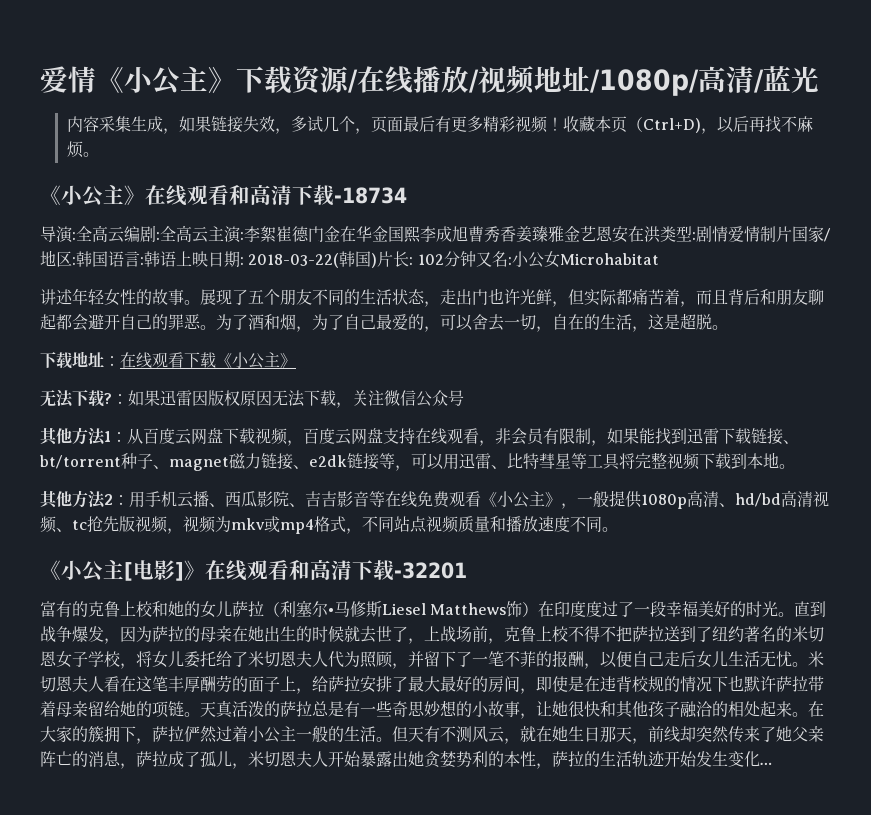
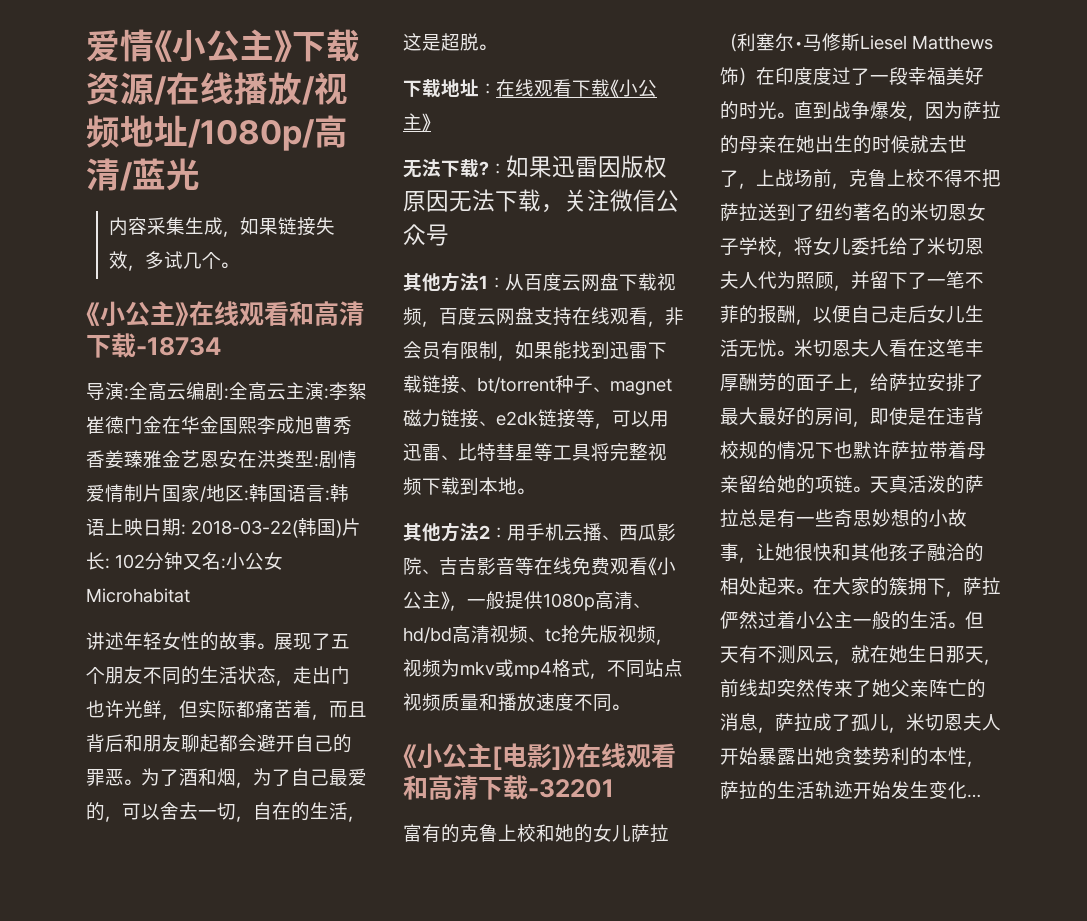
[354,116,813,134] [66,141,83,158] ，页面最后有更多精彩视频！收藏本页（Ctrl+D)，以后再找不麻烦 -> (221, 260) none

